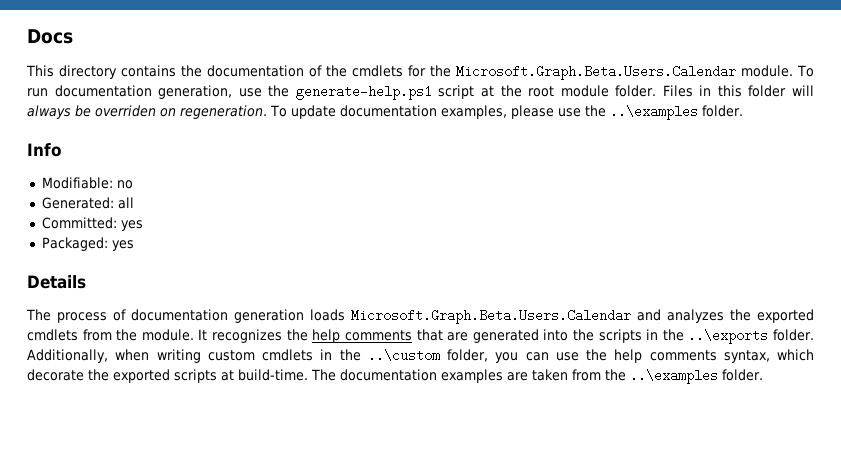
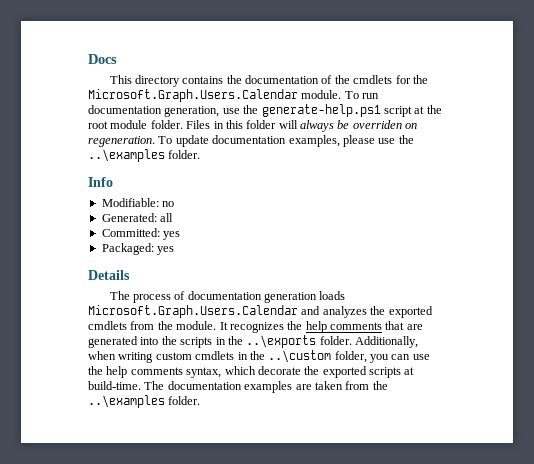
[456,65,737,80] Microsoft.Graph.Beta.Users.Calendar -> [88,89,298,102] Microsoft.Graph.Users.Calendar
[351,309,631,324] Microsoft.Graph.Beta.Users.Calendar -> [88,305,298,318] Microsoft.Graph.Users.Calendar

